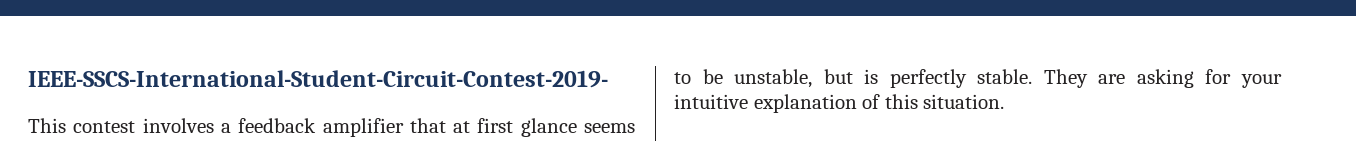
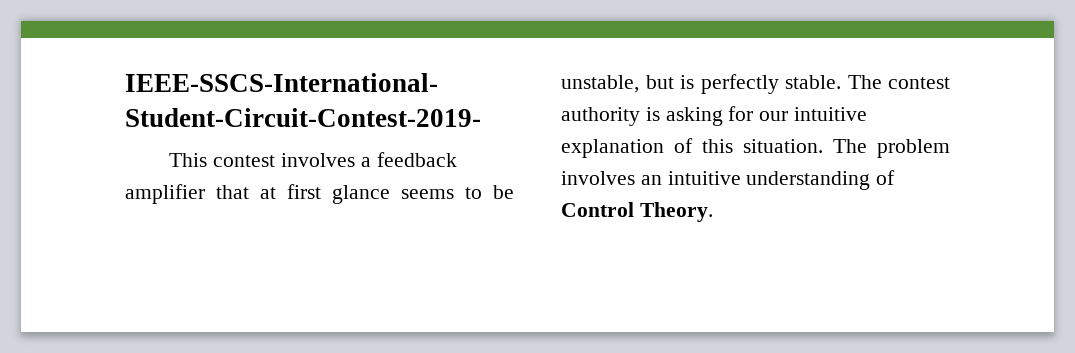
[1043,69,1126,88] They are -> [847,75,950,89] [561,107,660,126] The contest authority is
[1241,74,1282,88] your -> [759,111,789,121] our
(1005, 101) none -> [833,139,950,158] [561,170,896,190] [561,202,713,222] The problem involves an intuitive understanding of Control Theory.

